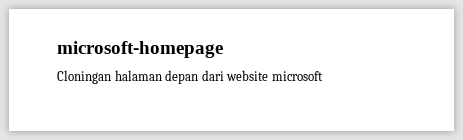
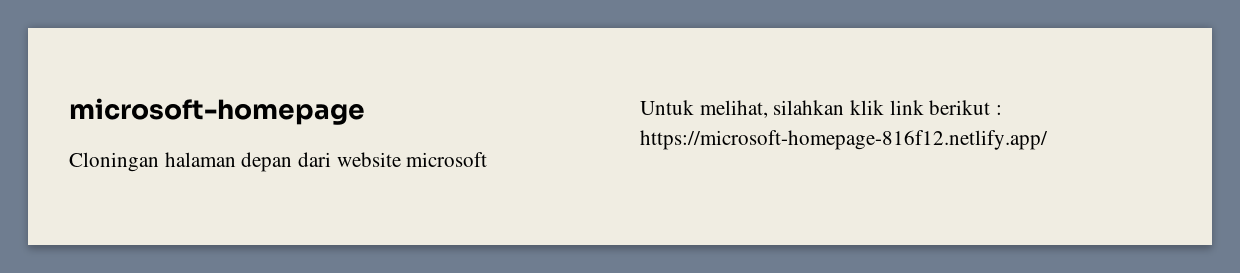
(323, 76) none -> [640,100,1003,118] [640,130,1048,150] // Untuk melihat, silahkan klik link berikut : https://microsoft-homepage-816f12.netlify.app/

